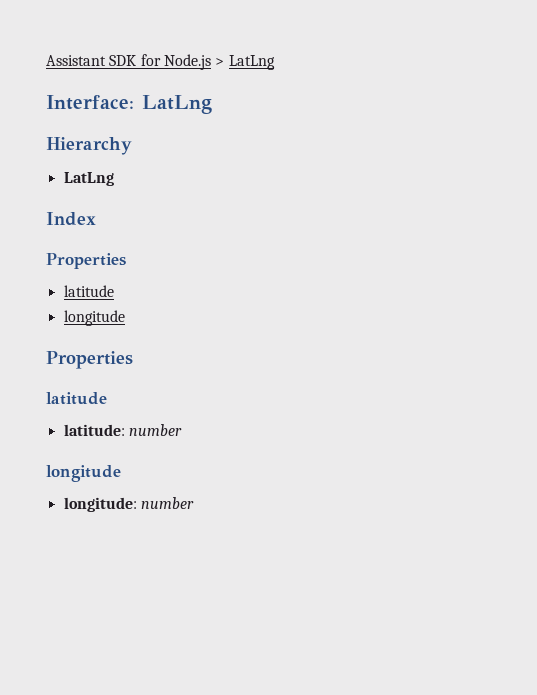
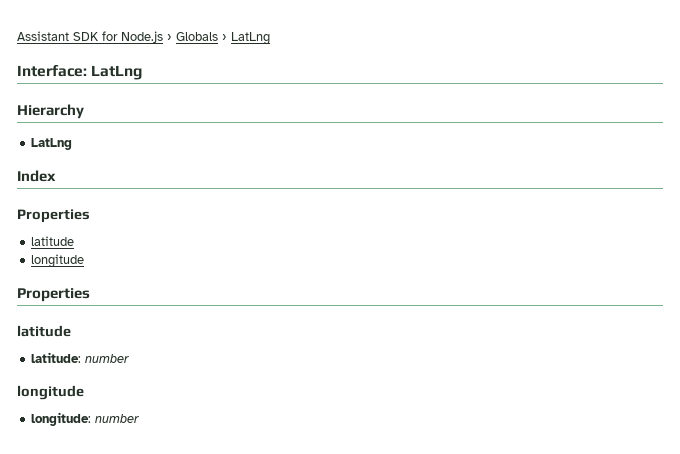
[215,58,225,66] > -> [167,32,227,41] › Globals ›

